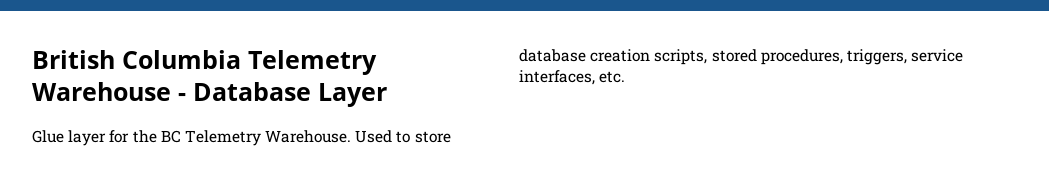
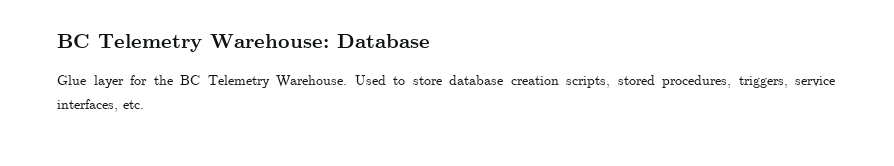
[32,50,377,75] [32,82,186,101] British Columbia Telemetry Warehouse - -> [57,34,329,52] BC Telemetry Warehouse:
[318,83,387,107] Layer -> (430, 41) none

